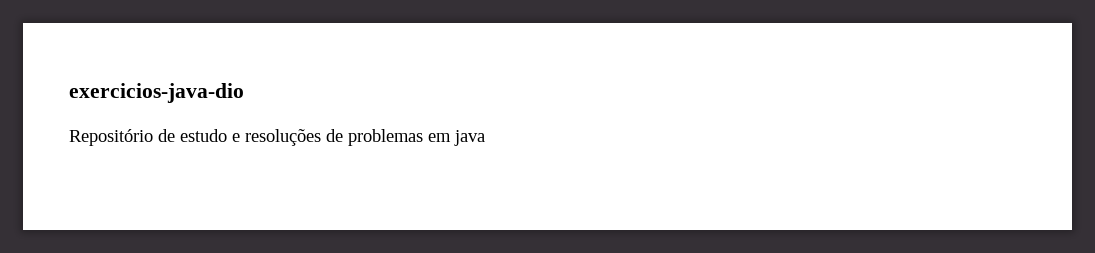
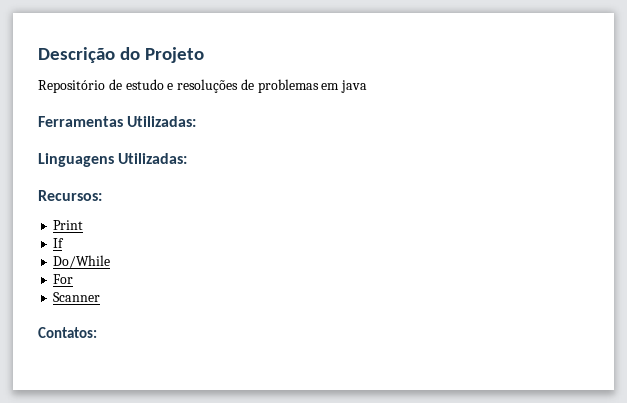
[69,83,244,103] exercicios-java-dio -> [38,47,204,63] Descrição do Projeto
(485, 138) none -> [38,116,197,127] [38,153,188,167] [38,190,102,201] [53,220,84,230] [53,238,65,248] [53,255,111,268] [53,274,74,284] [53,292,101,302] [38,327,97,338] // Ferramentas Utilizadas: // Linguagens Utilizadas: // Recursos: // Print // If // Do/While // For // Scanner // Contatos:

